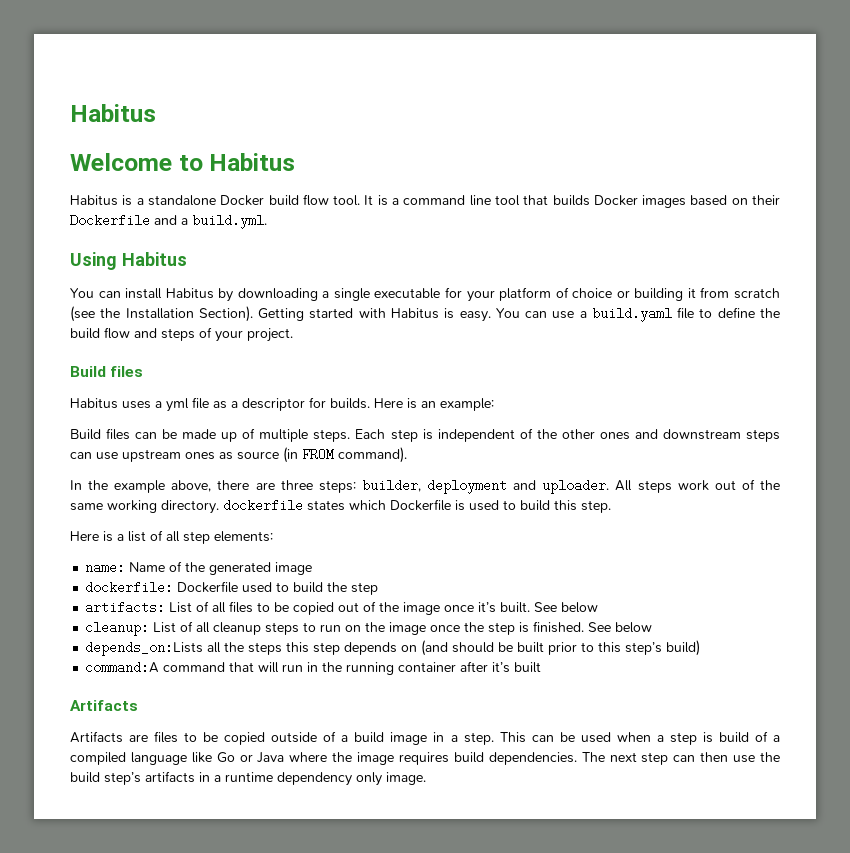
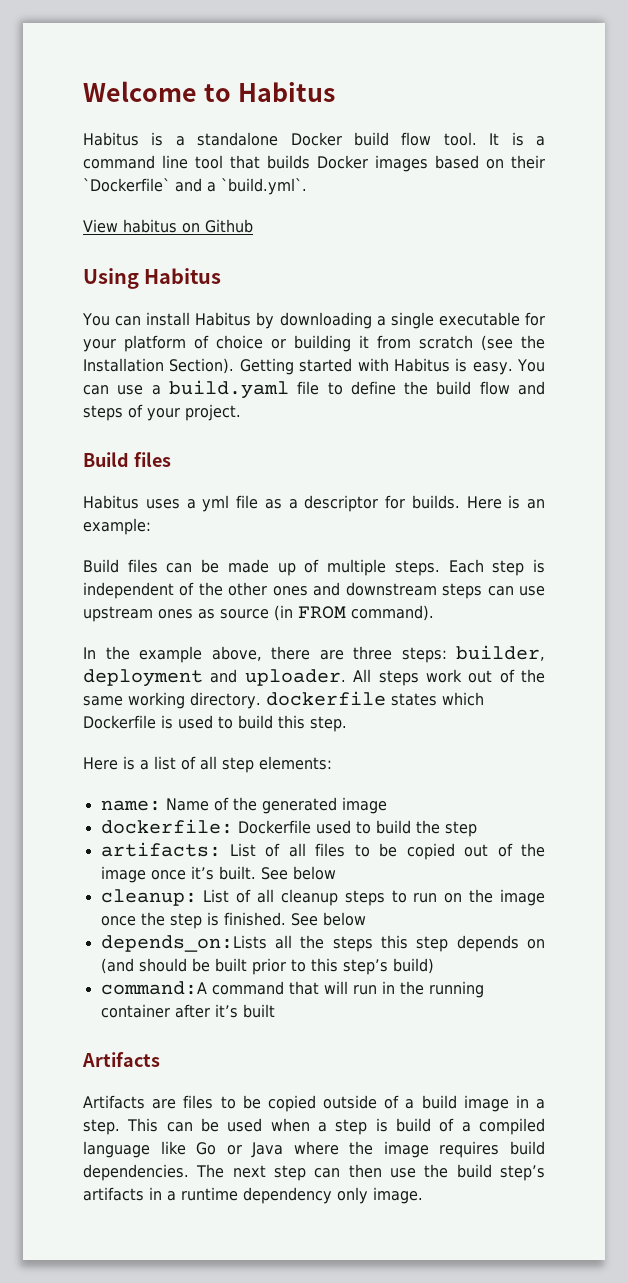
[70,104,156,122] Habitus // -> (83, 91) none
[70,214,150,227] Dockerfile -> [83,178,170,192] `Dockerfile`
[192,214,267,229] build.yml. -> [221,178,307,195] [83,219,253,233] `build.yml`. // View habitus on Github

